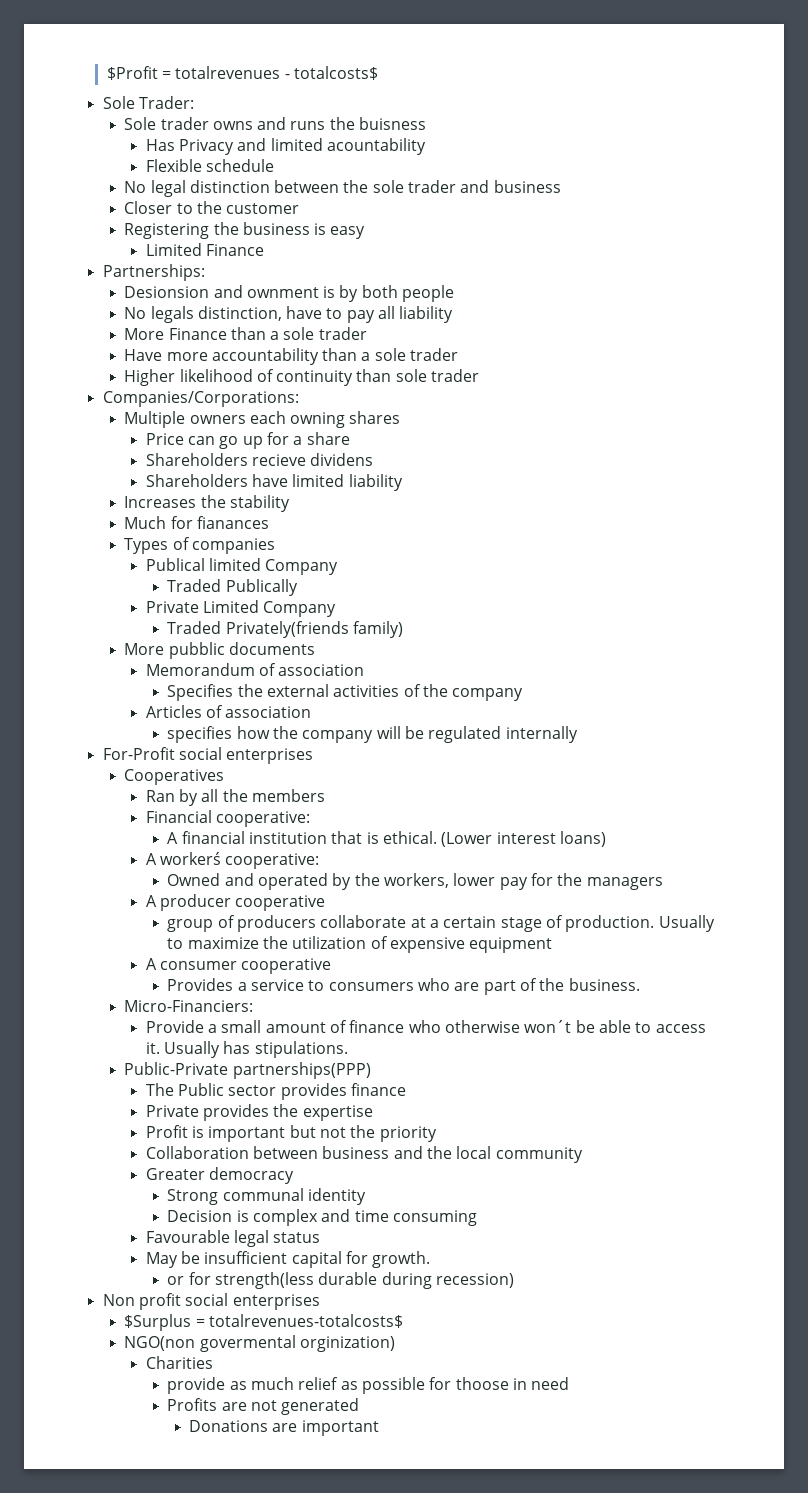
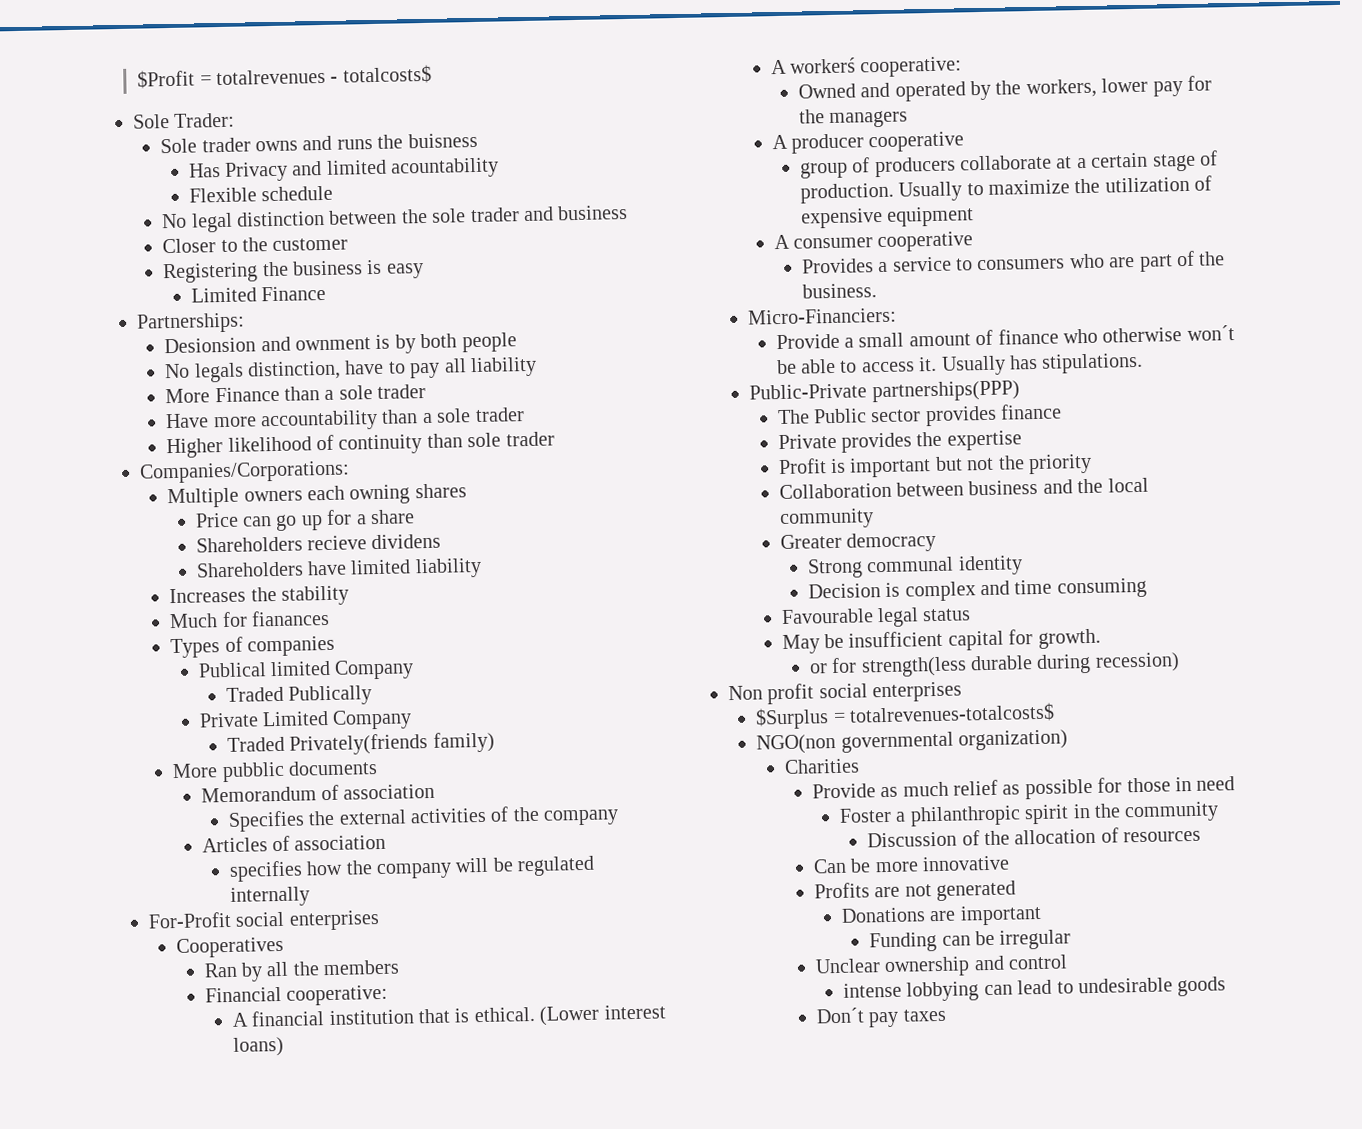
[199,1335,395,1352] govermental orginization) -> [840,729,1069,753] governmental organization)
[167,1377,226,1394] provide -> [811,783,876,799] Provide
[455,1377,509,1390] thoose -> [1126,777,1171,793] those
(570, 1383) none -> [839,801,1220,827] [867,827,1202,848] [812,855,1010,874] // Foster a philanthropic spirit in the community // Discussion of the allocation of resources // Can be more innovative
(379, 1428) none -> [869,929,1072,953] [814,954,1068,978] [843,976,1227,1002] [815,1007,947,1028] // Funding can be irregular // Unclear ownership and control // intense lobbying can lead to undesirable goods // Don´t pay taxes

